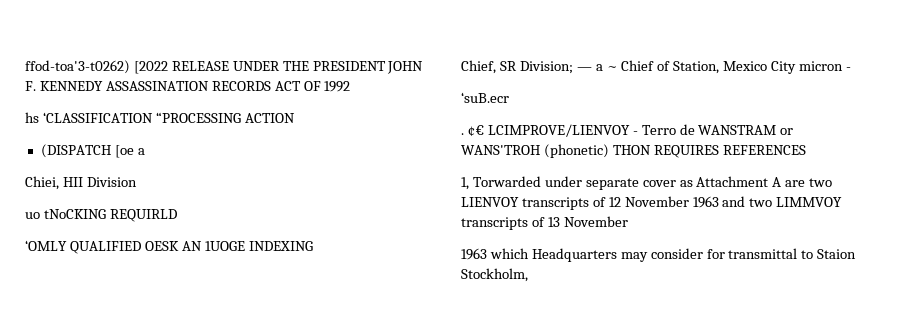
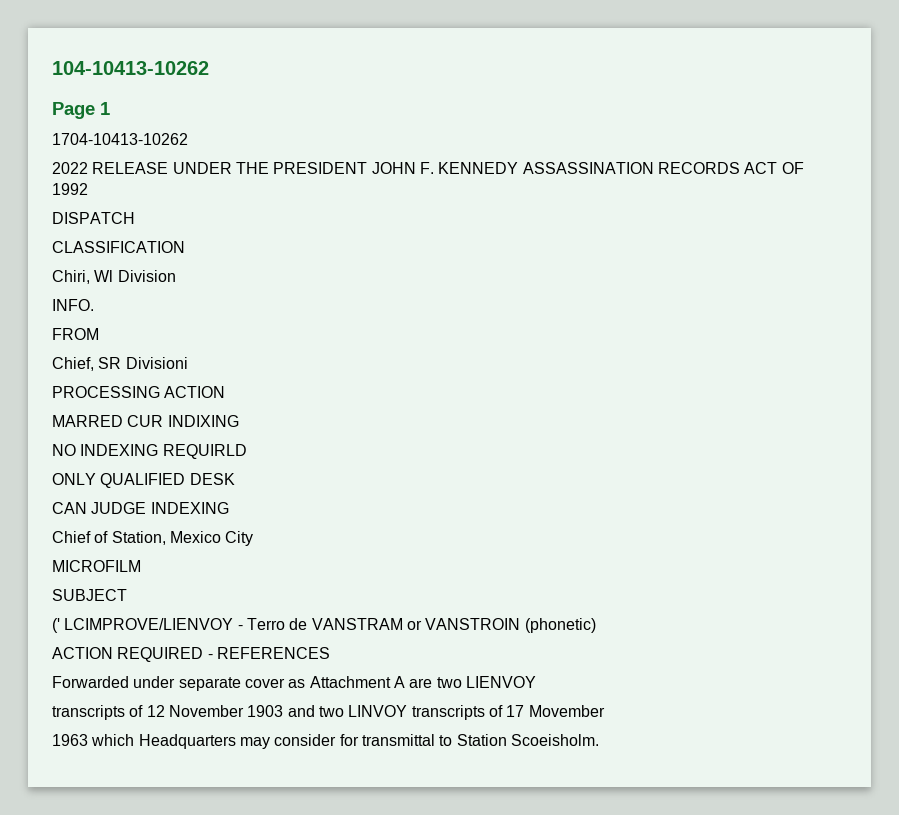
[25,60,168,74] ffod-toa'3-t0262) [2022 -> [52,61,209,75] [52,102,110,119] [52,133,188,145] [52,162,88,174] 104-10413-10262 // Page 1 // 1704-10413-10262 // 2022
[25,112,295,123] [40,144,145,158] [25,176,137,190] [25,209,177,222] [25,240,313,254] [461,60,618,74] hs ‘CLASSIFICATION “PROCESSING ACTION // (DISPATCH [oe a // Chiei, HII Division // uo tNoCKING REQUIRLD // ‘OMLY QUALIFIED OESK AN 1UOGE INDEXING // Chief, SR Division; — a ~ -> [52,212,135,224] [52,241,185,253] [52,270,176,284] [52,299,94,311] [52,328,99,340] [52,357,188,371] [52,386,226,398] [52,415,239,427] [52,444,247,459] [52,473,235,488] [52,502,229,514] DISPATCH // CLASSIFICATION // Chiri, Wl Division // INFO. // FROM // Chief, SR Divisioni // PROCESSING ACTION // MARRED CUR INDIXING // NO INDEXING REQUIRLD // ONLY QUALIFIED DESK // CAN JUDGE INDEXING //
[799,61,851,71] [461,92,509,103] [461,124,794,137] [461,144,719,158] micron - // ‘suB.ecr // . ¢€ LCIMPROVE/LIENVOY - Terro de WANSTRAM or WANS'TROH (phonetic) THON REQUIRES -> [52,560,141,572] [52,589,127,601] [52,618,596,633] [52,647,213,662] // MICROFILM // SUBJECT // (' LCIMPROVE/LIENVOY - Terro de VANSTRAM or VANSTROIN (phonetic) // ACTION REQUIRED -
[461,176,541,190] 1, Torwarded -> [52,676,129,688] Forwarded
(519, 202) none -> (536, 682) //
[692,196,719,208] 1963 -> [247,705,284,717] 1903
[776,197,843,207] [461,216,628,230] LIMMVOY transcripts of 13 November -> [348,705,605,720] LINVOY transcripts of 17 Movember
[817,249,857,259] [461,268,528,282] Staion Stockholm, -> [456,734,599,746] Station Scoeisholm.

